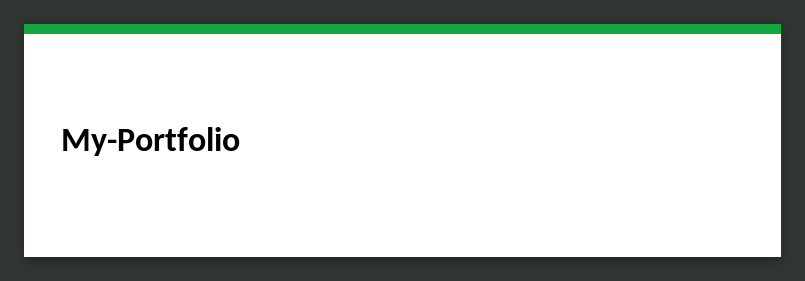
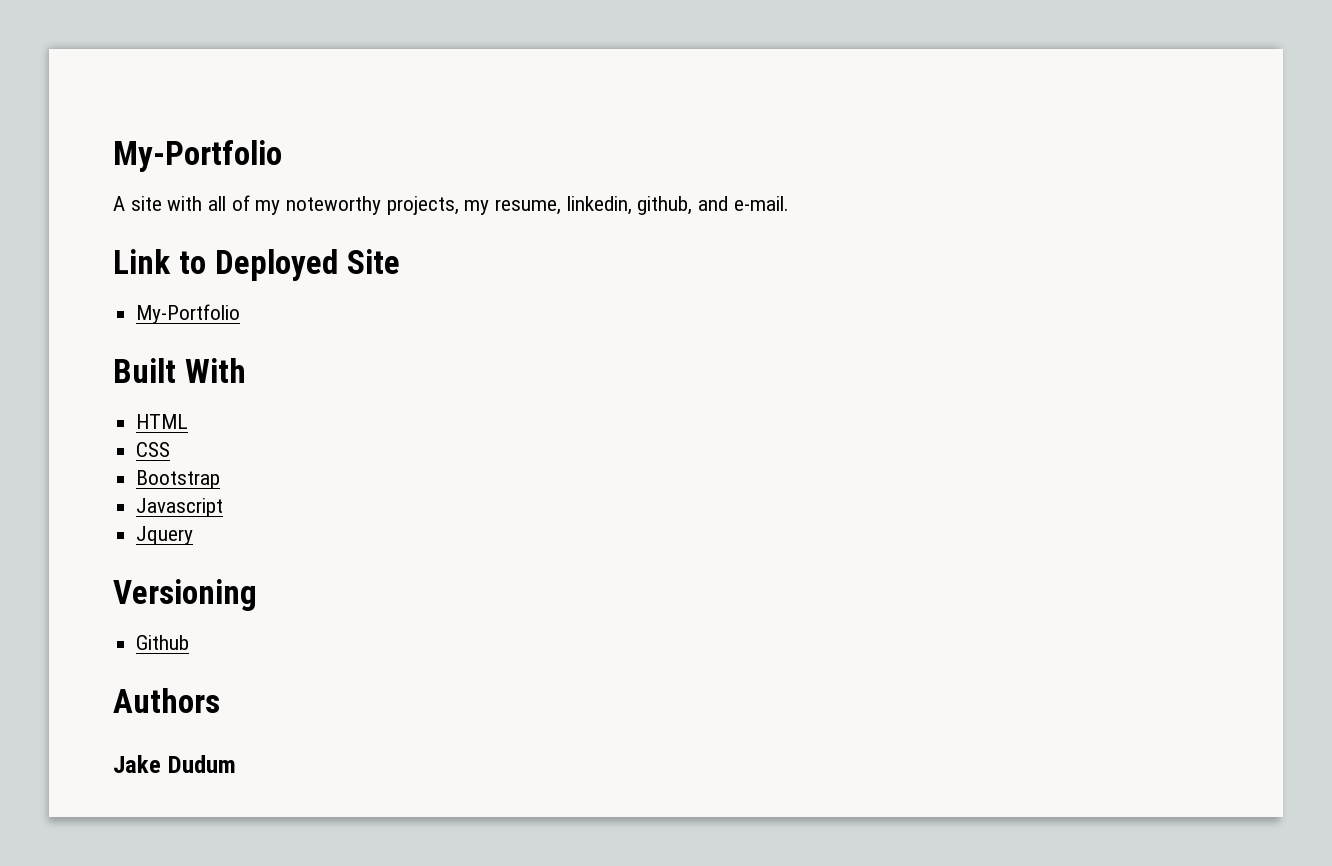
[61,127,240,156] My-Portfolio -> [113,140,282,172] [113,195,789,215] [113,249,400,281] [136,304,241,324] [113,358,246,383] [136,414,189,429] [136,442,171,457] [136,470,221,489] [136,498,224,517] [136,526,194,545] [113,579,257,611] [136,635,190,650] [113,688,220,713] [113,755,236,773] My-Portfolio // A site with all of my noteworthy projects, my resume, linkedin, github, and e-mail. // Link to Deployed Site // My-Portfolio // Built With // HTML // CSS // Bootstrap // Javascript // Jquery // Versioning // Github // Authors // Jake Dudum

